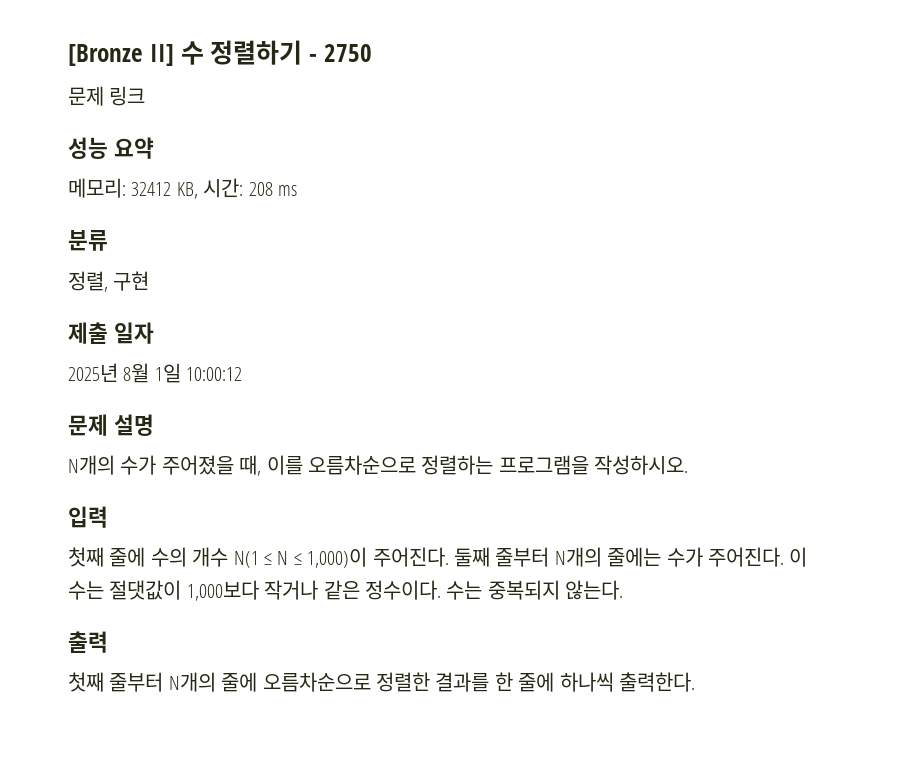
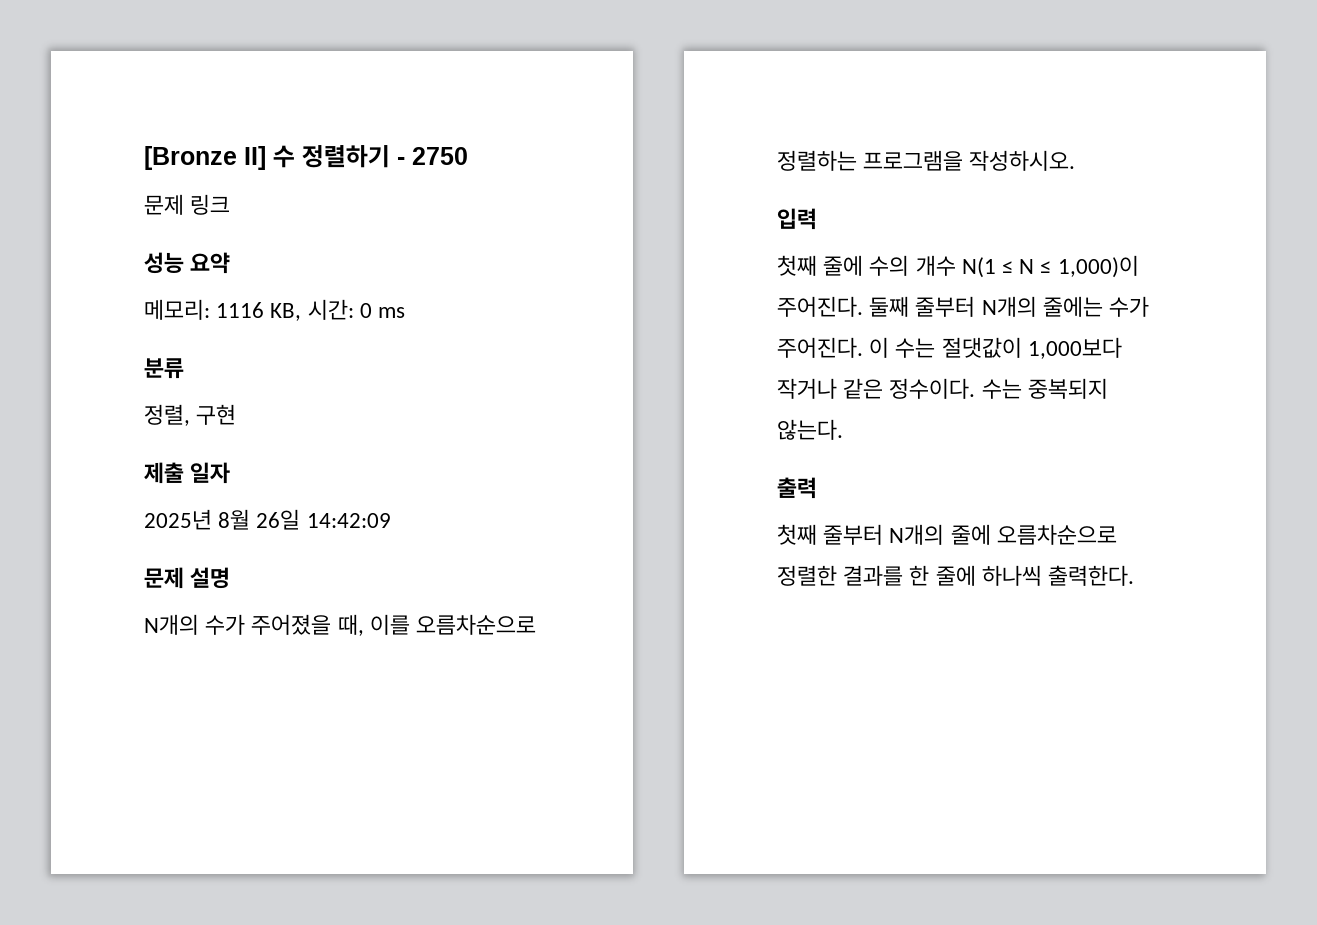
[131,182,172,196] 32412 -> [216,302,265,318] 1116
[248,182,273,196] 208 -> [359,303,372,318] 0
[154,363,243,383] 1일 10:00:12 -> [256,509,391,530] 26일 14:42:09

